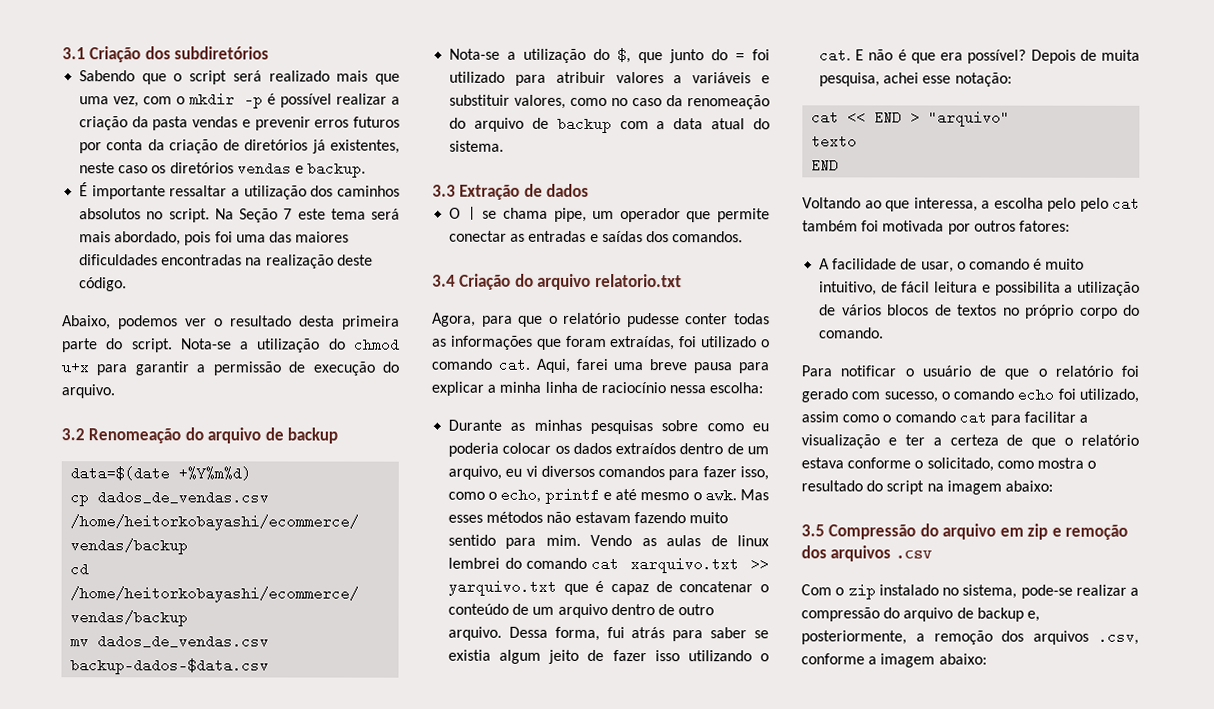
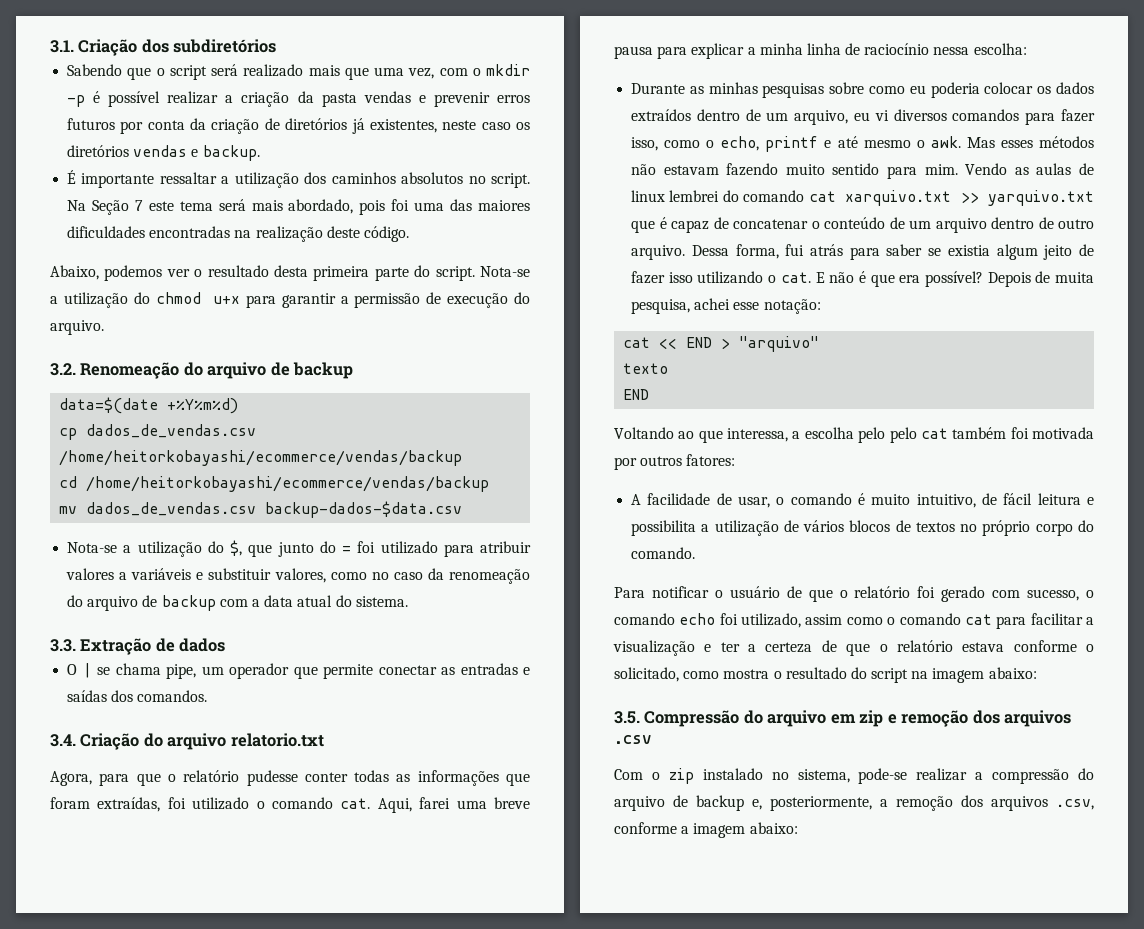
[62,47,86,60] 3.1 -> [50,40,74,53] 3.1.
[61,428,85,441] 3.2 -> [50,363,76,376] 3.2.
[432,184,456,197] 3.3 -> [50,639,76,652] 3.3.
[432,274,456,287] 3.4 -> [50,734,76,747] 3.4.
[801,524,825,537] 3.5 -> [614,711,640,724] 3.5.

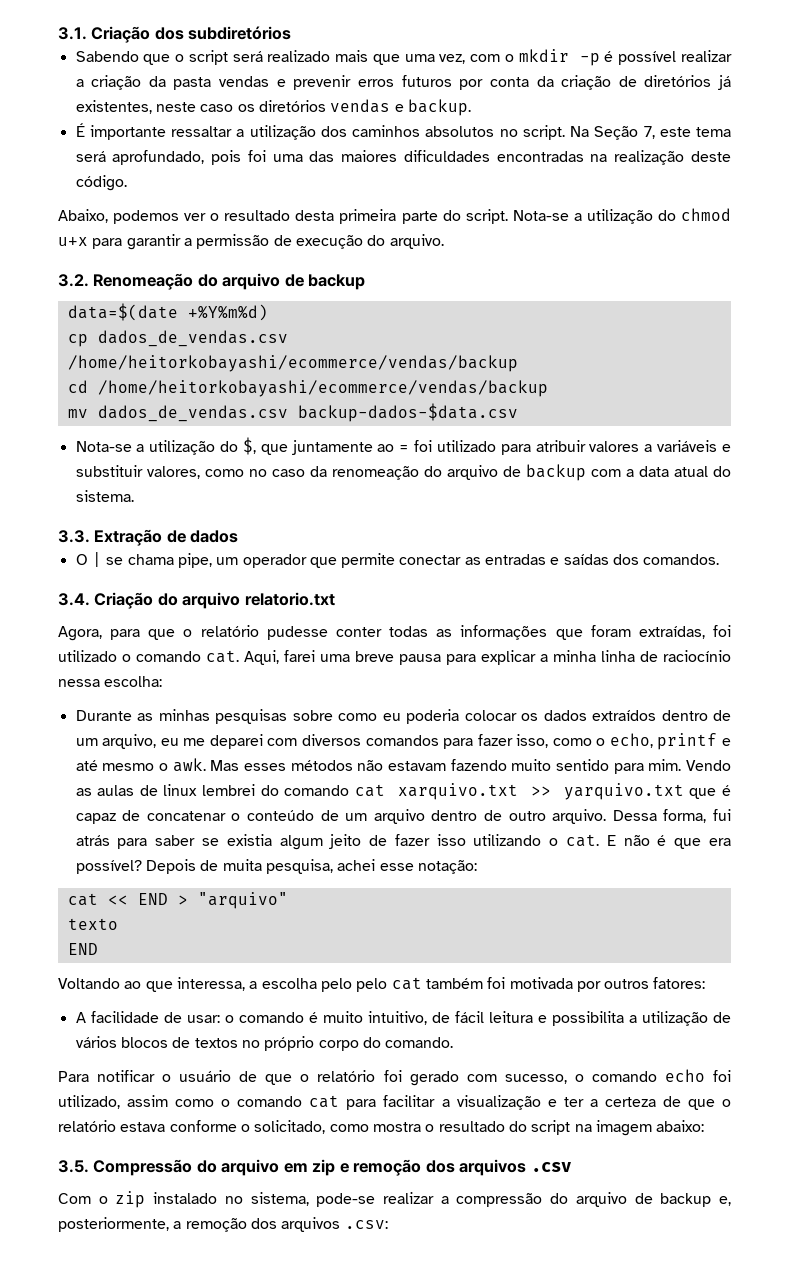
[134,200,143,211] 7 -> [643,126,655,139] 7,
[251,199,354,214] mais abordado, -> [112,150,205,165] aprofundado,
[277,541,336,557] junto do -> [291,440,395,455] juntamente ao
[874,110,889,121] vi -> [183,734,298,749] me deparei com
[738,496,771,508] usar, -> [186,1015,220,1023] usar:
[1056,799,1094,810] [614,822,798,838] .csv, conforme a imagem abaixo: -> [344,1220,388,1229] .csv:

